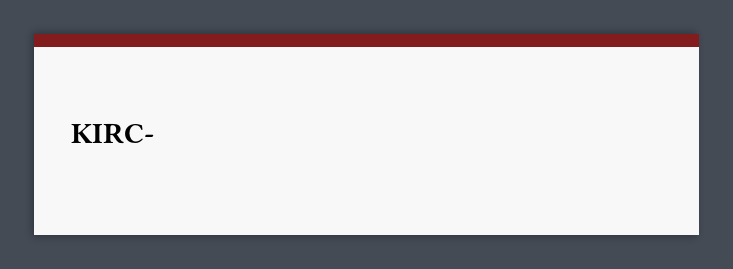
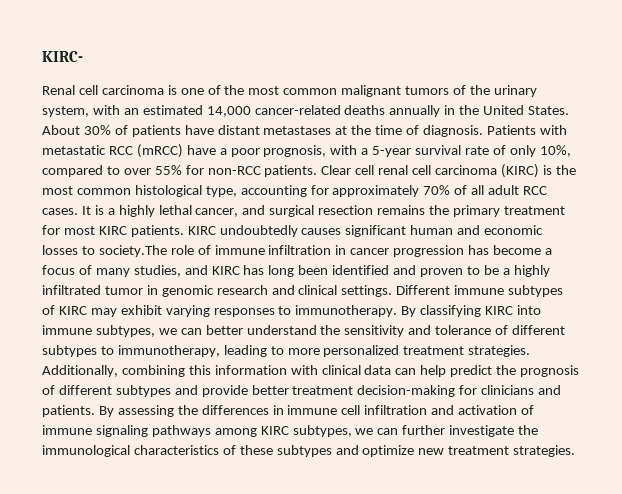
(154, 133) none -> [42,85,537,97] [42,105,570,117] [42,125,567,137] [42,144,571,158] [42,164,576,178] [42,185,548,197] [42,205,565,217] [42,225,544,237] [42,245,552,257] [42,265,550,277] [42,285,564,297] [42,305,542,317] [42,325,566,337] [42,345,531,357] [42,365,580,377] [42,385,562,397] [42,405,535,417] [42,425,539,437] [42,445,576,457] // Renal cell carcinoma is one of the most common malignant tumors of the urinary system, with an estimated 14,000 cancer-related deaths annually in the United States. About 30% of patients have distant metastases at the time of diagnosis. Patients with metastatic RCC (mRCC) have a poor prognosis, with a 5-year survival rate of only 10%, compared to over 55% for non-RCC patients. Clear cell renal cell carcinoma (KIRC) is the most common histological type, accounting for approximately 70% of all adult RCC cases. It is a highly lethal cancer, and surgical resection remains the primary treatment for most KIRC patients. KIRC undoubtedly causes significant human and economic losses to society.The role of immune infiltration in cancer progression has become a focus of many studies, and KIRC has long been identified and proven to be a highly infiltrated tumor in genomic research and clinical settings. Different immune subtypes of KIRC may exhibit varying responses to immunotherapy. By classifying KIRC into immune subtypes, we can better understand the sensitivity and tolerance of different subtypes to immunotherapy, leading to more personalized treatment strategies. Additionally, combining this information with clinical data can help predict the prognosis of different subtypes and provide better treatment decision-making for clinicians and patients. By assessing the differences in immune cell infiltration and activation of immune signaling pathways among KIRC subtypes, we can further investigate the immunological characteristics of these subtypes and optimize new treatment strategies.

